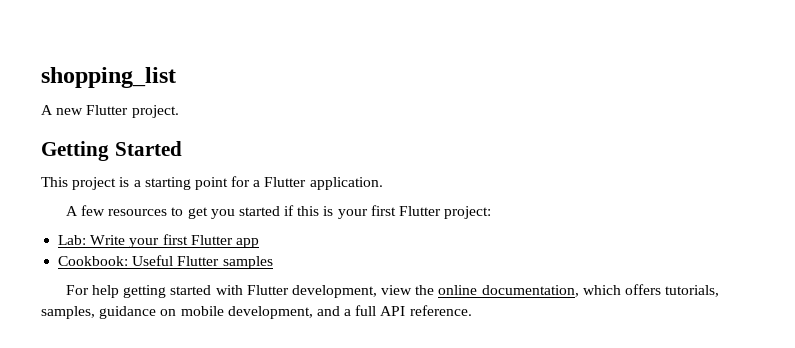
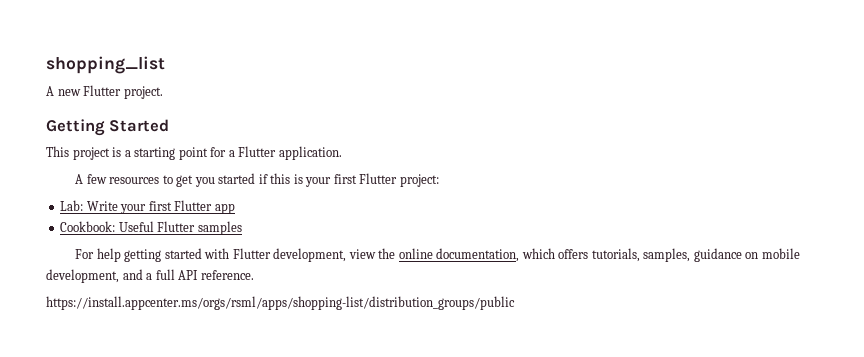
(472, 310) none -> [46,296,515,310] // https://install.appcenter.ms/orgs/rsml/apps/shopping-list/distribution_groups/public

